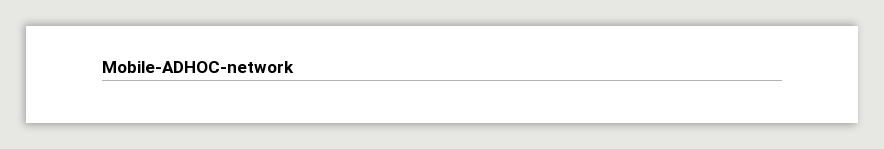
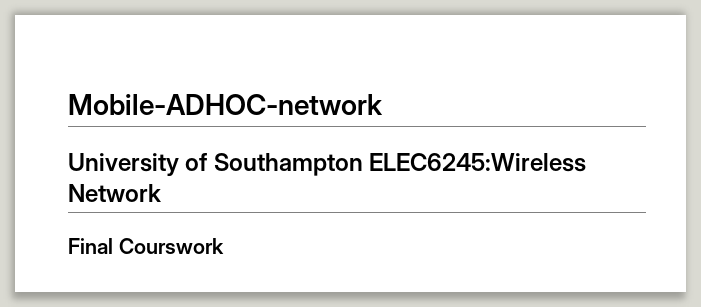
(294, 67) none -> [68,153,587,176] [68,184,161,202] [68,238,224,254] // University of Southampton ELEC6245:Wireless Network // Final Courswork

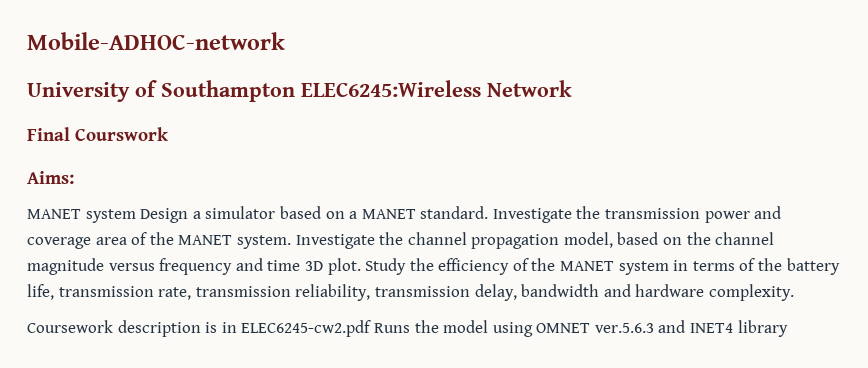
(224, 246) none -> [27,171,74,184] [27,206,782,223] [27,232,775,249] [27,258,840,275] [27,284,794,301] [27,320,788,337] // Aims: // MANET system Design a simulator based on a MANET standard. Investigate the transmission power and coverage area of the MANET system. Investigate the channel propagation model, based on the channel magnitude versus frequency and time 3D plot. Study the efficiency of the MANET system in terms of the battery life, transmission rate, transmission reliability, transmission delay, bandwidth and hardware complexity. // Coursework description is in ELEC6245-cw2.pdf Runs the model using OMNET ver.5.6.3 and INET4 library

